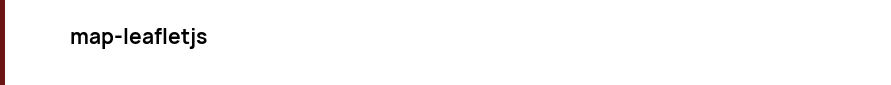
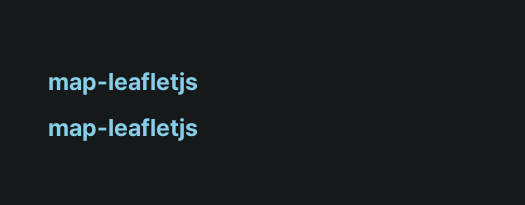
[70,28,207,49] map-leafletjs -> [48,72,198,95] [48,118,198,141] map-leafletjs // map-leafletjs

